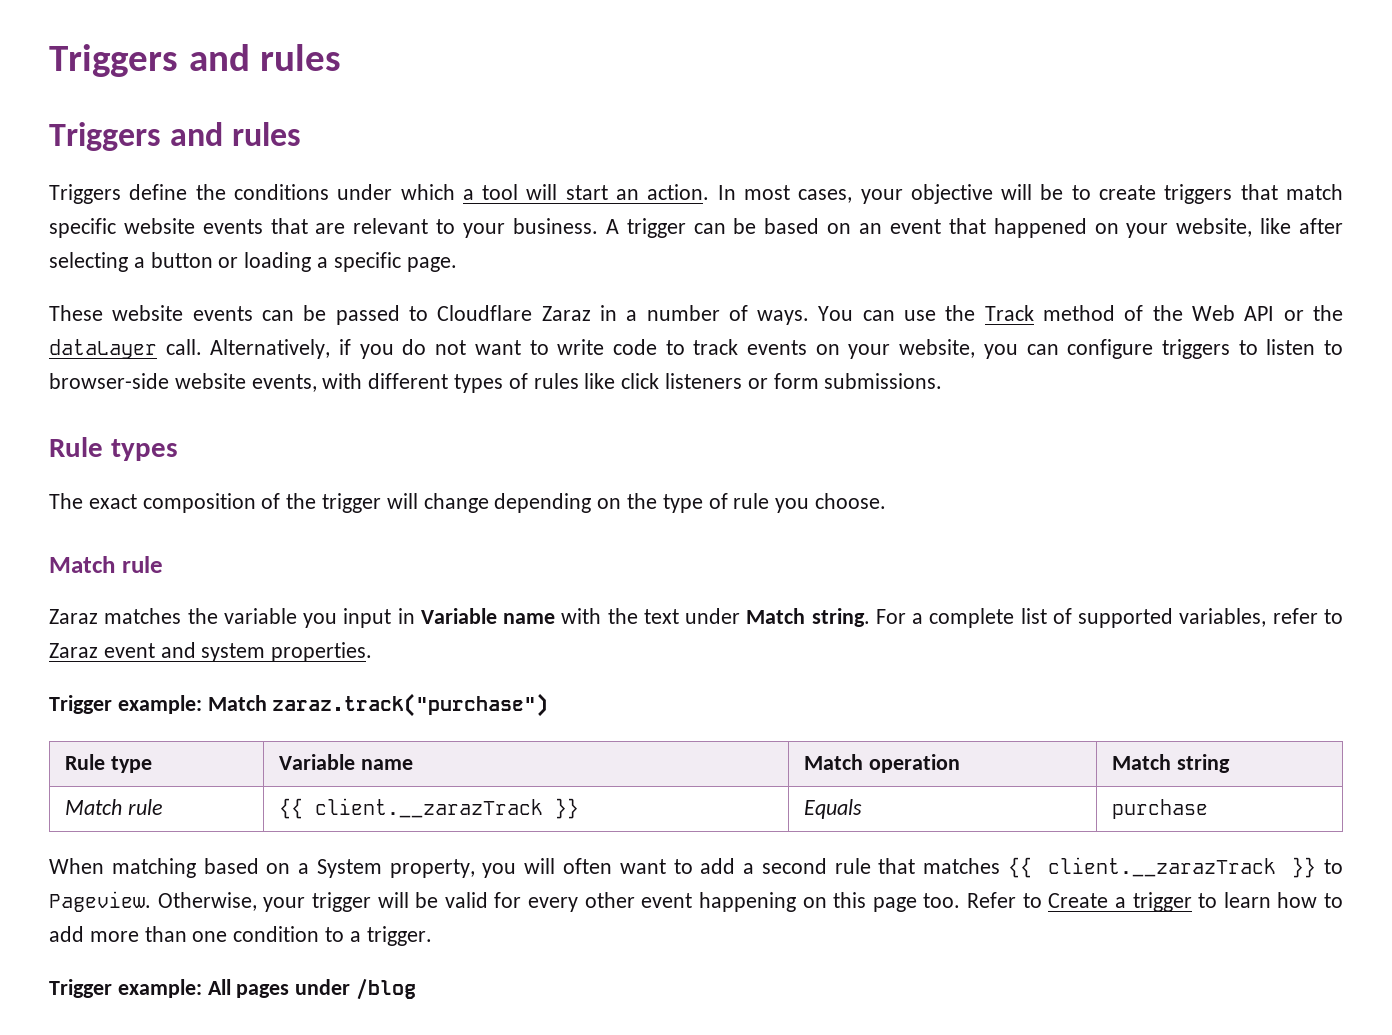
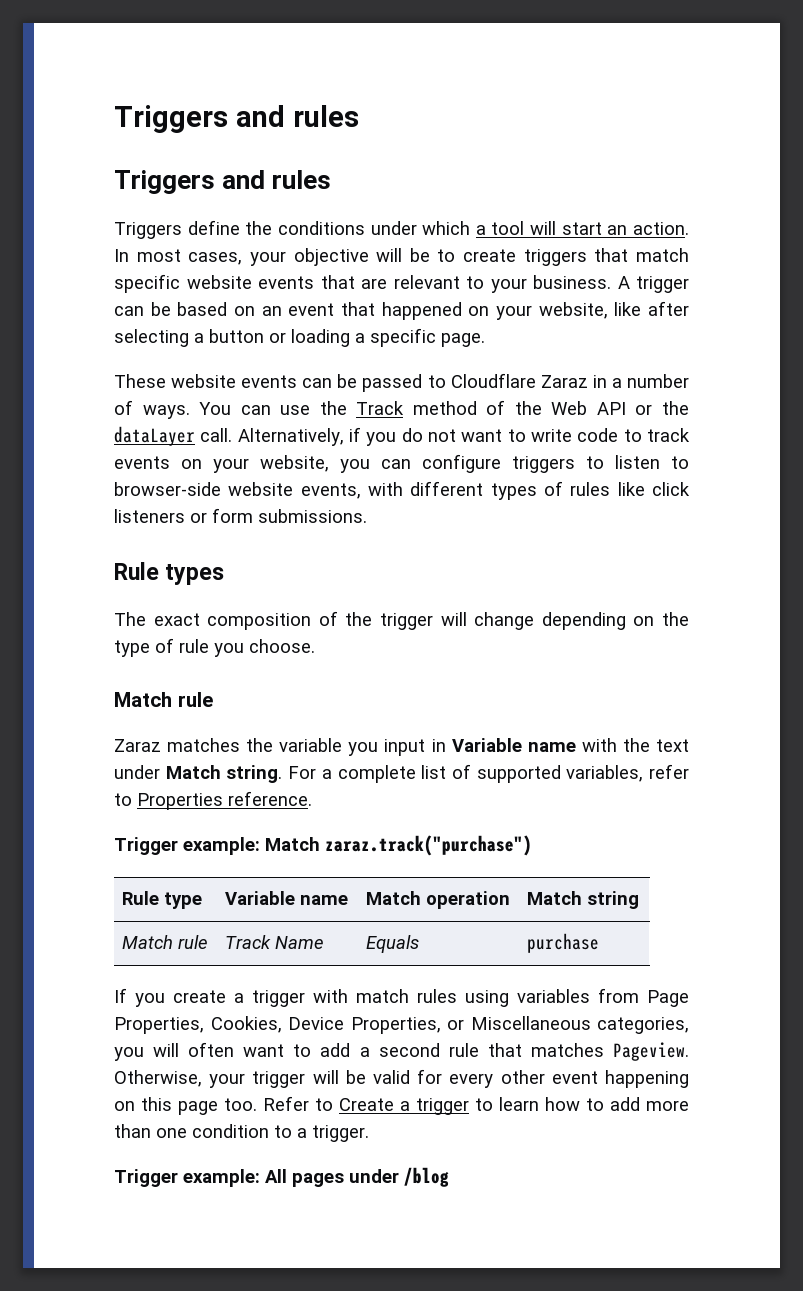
[49,642,373,662] Zaraz event and system properties. -> [137,791,312,810] Properties reference.
[278,798,579,819] {{ client.__zarazTrack }} -> [224,935,324,949] Track Name
[49,858,475,878] When matching based on a System property, -> [114,988,689,1007] [114,1016,689,1034] If you create a trigger with match rules using variables from Page Properties, Cookies, Device Properties, or Miscellaneous categories,
[1008,857,1344,878] {{ client.__zarazTrack }} to -> (604, 1050) none

